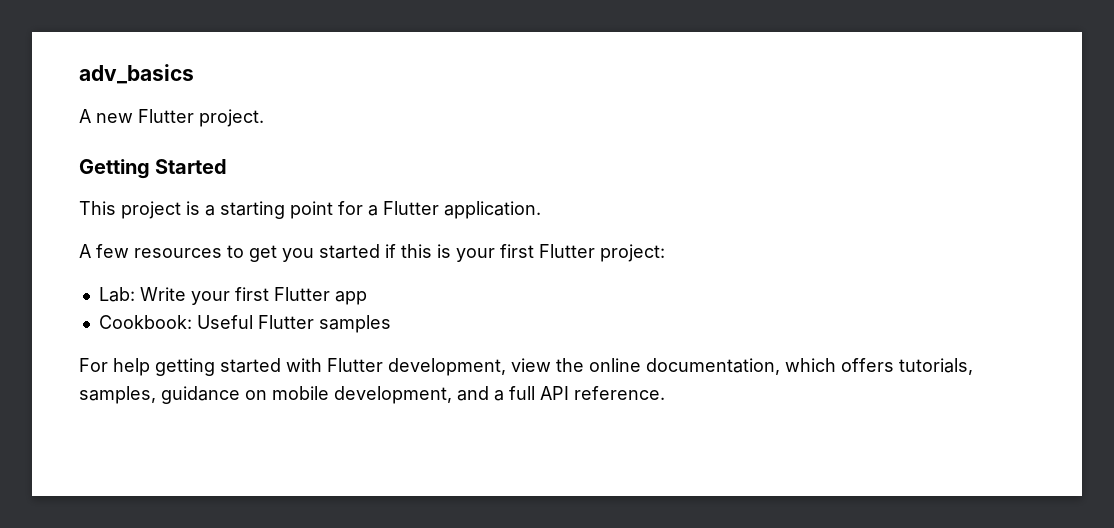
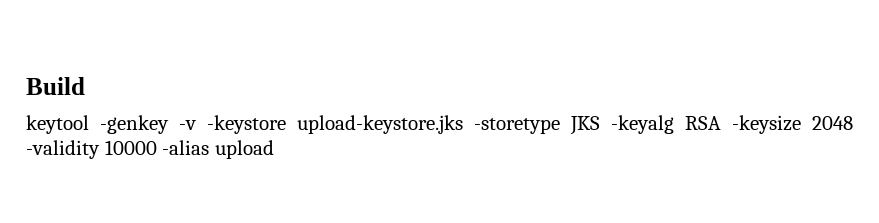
[79,64,194,84] [79,109,264,127] [79,159,228,179] [79,201,541,219] [79,244,665,262] [98,287,367,305] [98,315,391,333] [79,358,973,376] [79,386,665,404] adv_basics // A new Flutter project. // Getting Started // This project is a starting point for a Flutter application. // A few resources to get you started if this is your first Flutter project: // Lab: Write your first Flutter app // Cookbook: Useful Flutter samples // For help getting started with Flutter development, view the online documentation, which offers tutorials, samples, guidance on mobile development, and a full API reference. -> [26,77,85,95] [26,115,853,135] [26,140,274,159] Build // keytool -genkey -v -keystore upload-keystore.jks -storetype JKS -keyalg RSA -keysize 2048 -validity 10000 -alias upload

